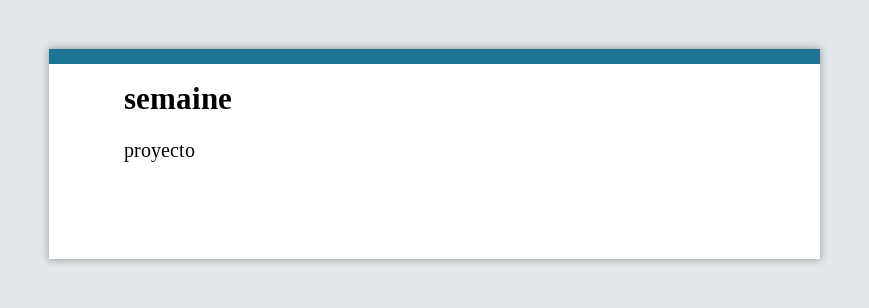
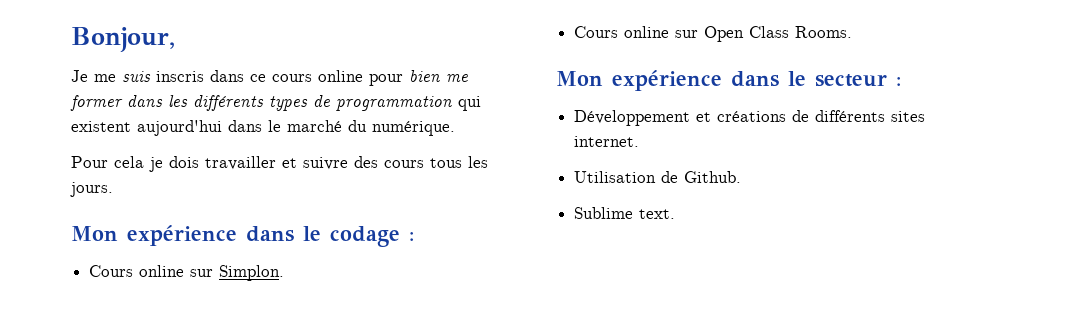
[124,87,232,109] [124,145,195,162] semaine // proyecto -> [71,27,175,52] [71,70,468,86] [70,95,481,111] [71,120,455,136] [71,156,488,172] [70,182,113,197] [71,225,414,247] [89,265,285,281] [574,26,853,42] [556,70,901,91] [574,110,926,126] [574,136,640,147] [574,171,742,183] [574,207,676,219] Bonjour, // Je me suis inscris dans ce cours online pour bien me former dans les différents types de programmation qui existent aujourd'hui dans le marché du numérique. // Pour cela je dois travailler et suivre des cours tous les jours. // Mon expérience dans le codage : // Cours online sur Simplon. // Cours online sur Open Class Rooms. // Mon expérience dans le secteur : // Développement et créations de différents sites internet. // Utilisation de Github. // Sublime text.

